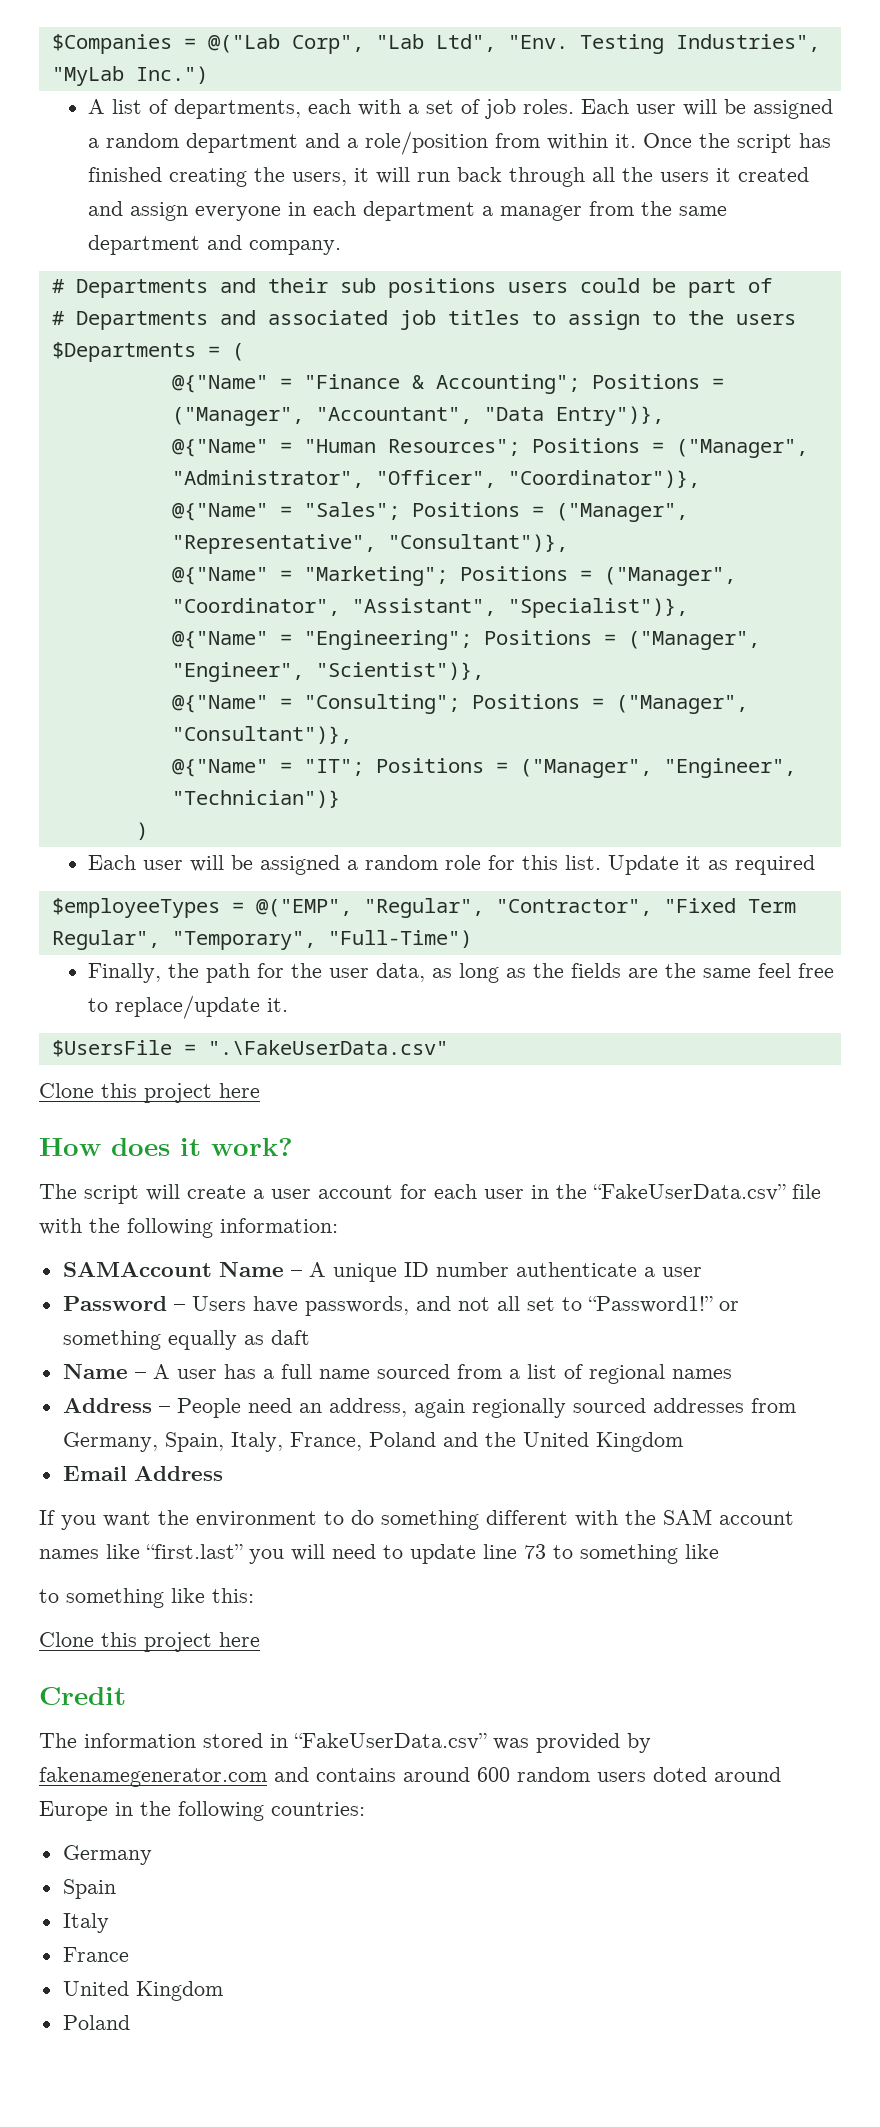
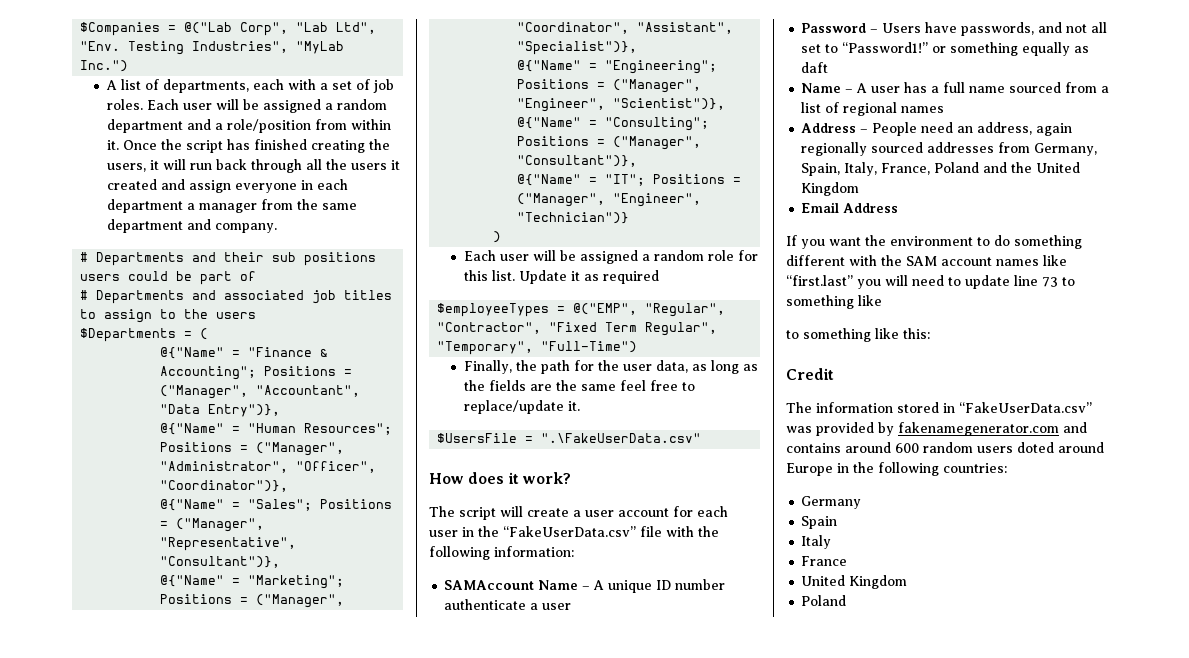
[39,1083,260,1103] // Clone this project here -> (702, 438) none
[39,1632,260,1652] // Clone this project here -> (930, 333) none

